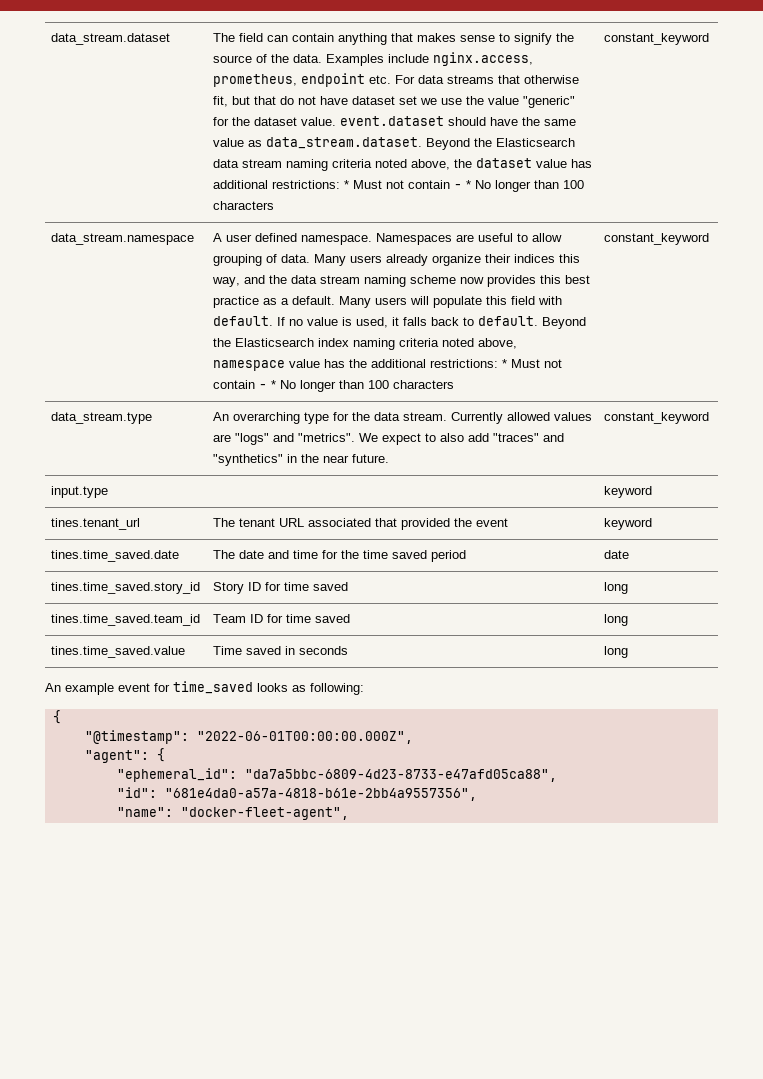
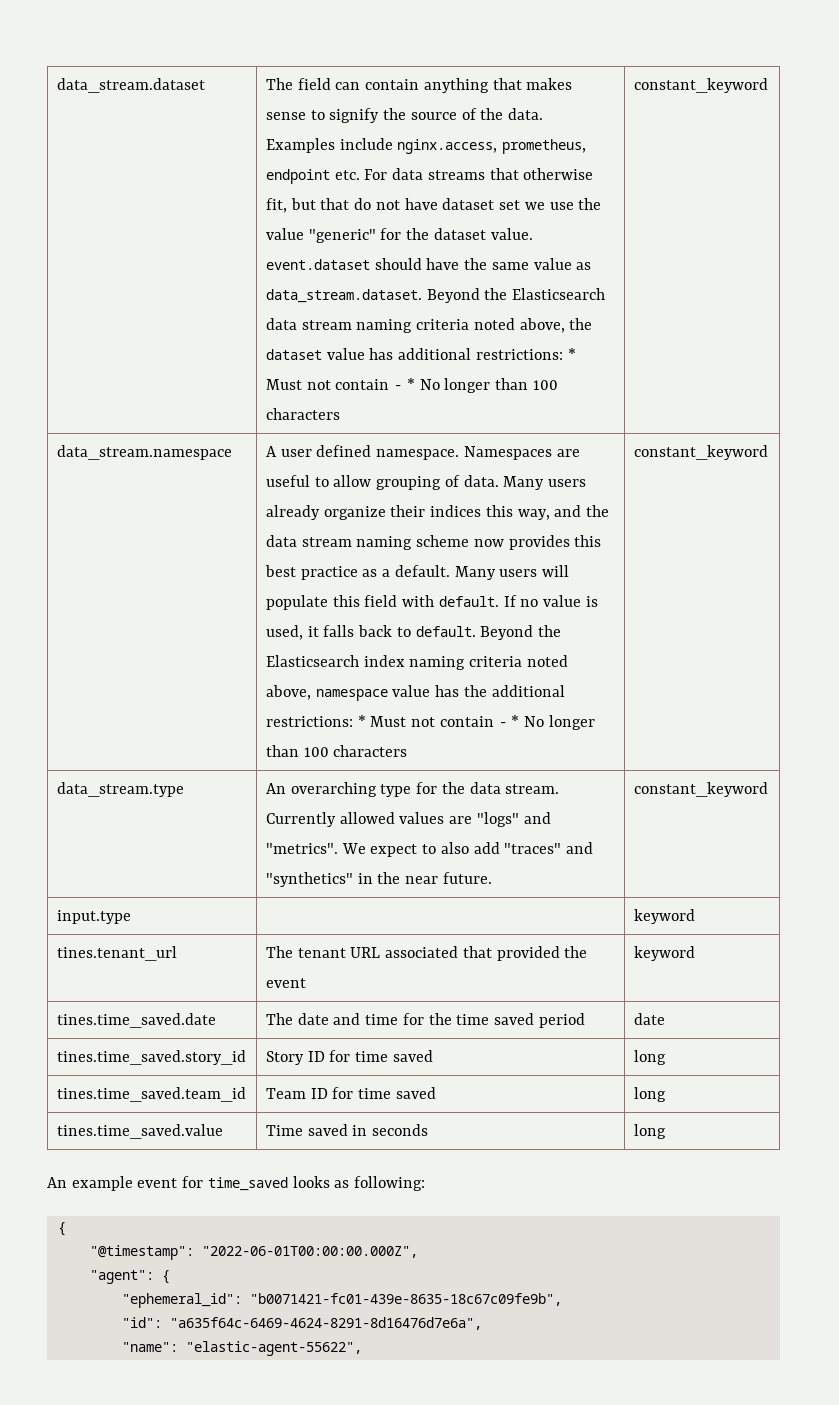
[244,769,557,782] "da7a5bbc-6809-4d23-8733-e47afd05ca88", -> [249,1293,562,1306] "b0071421-fc01-439e-8635-18c67c09fe9b",
[164,788,477,801] "681e4da0-a57a-4818-b61e-2bb4a9557356", -> [169,1317,482,1330] "a635f64c-6469-4624-8291-8d16476d7e6a",
[180,807,349,820] "docker-fleet-agent", -> [185,1341,362,1356] "elastic-agent-55622",

